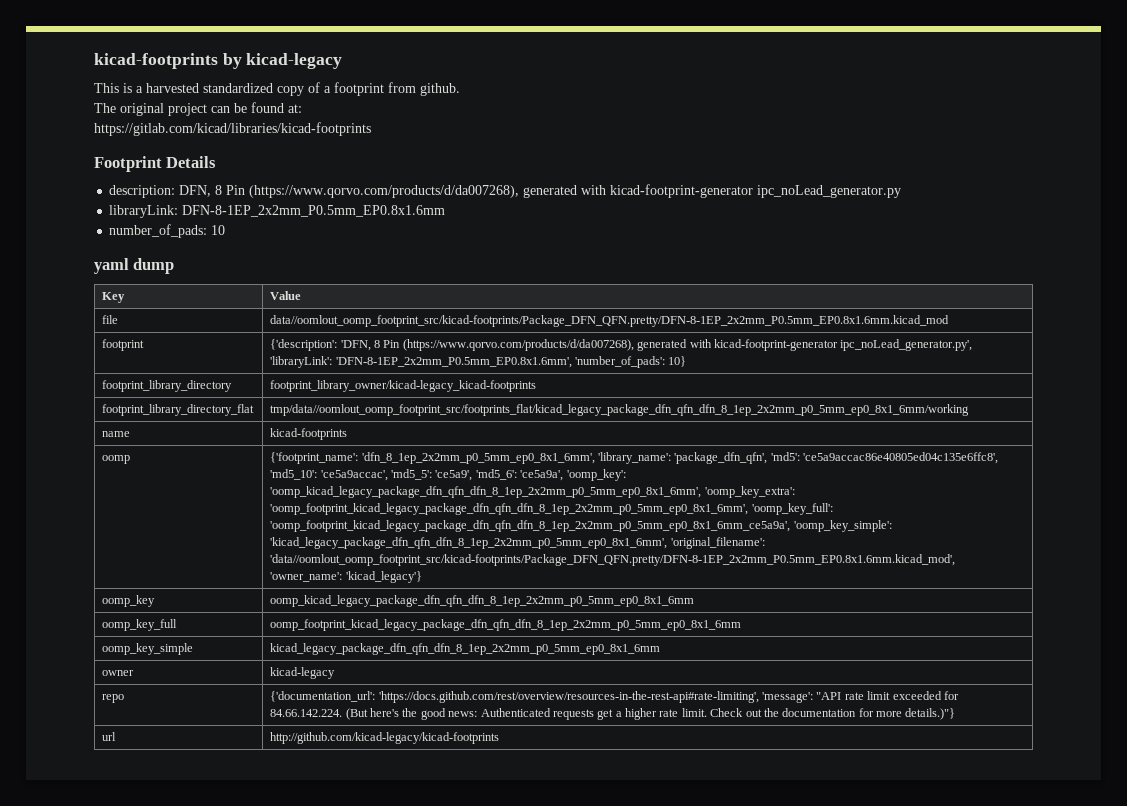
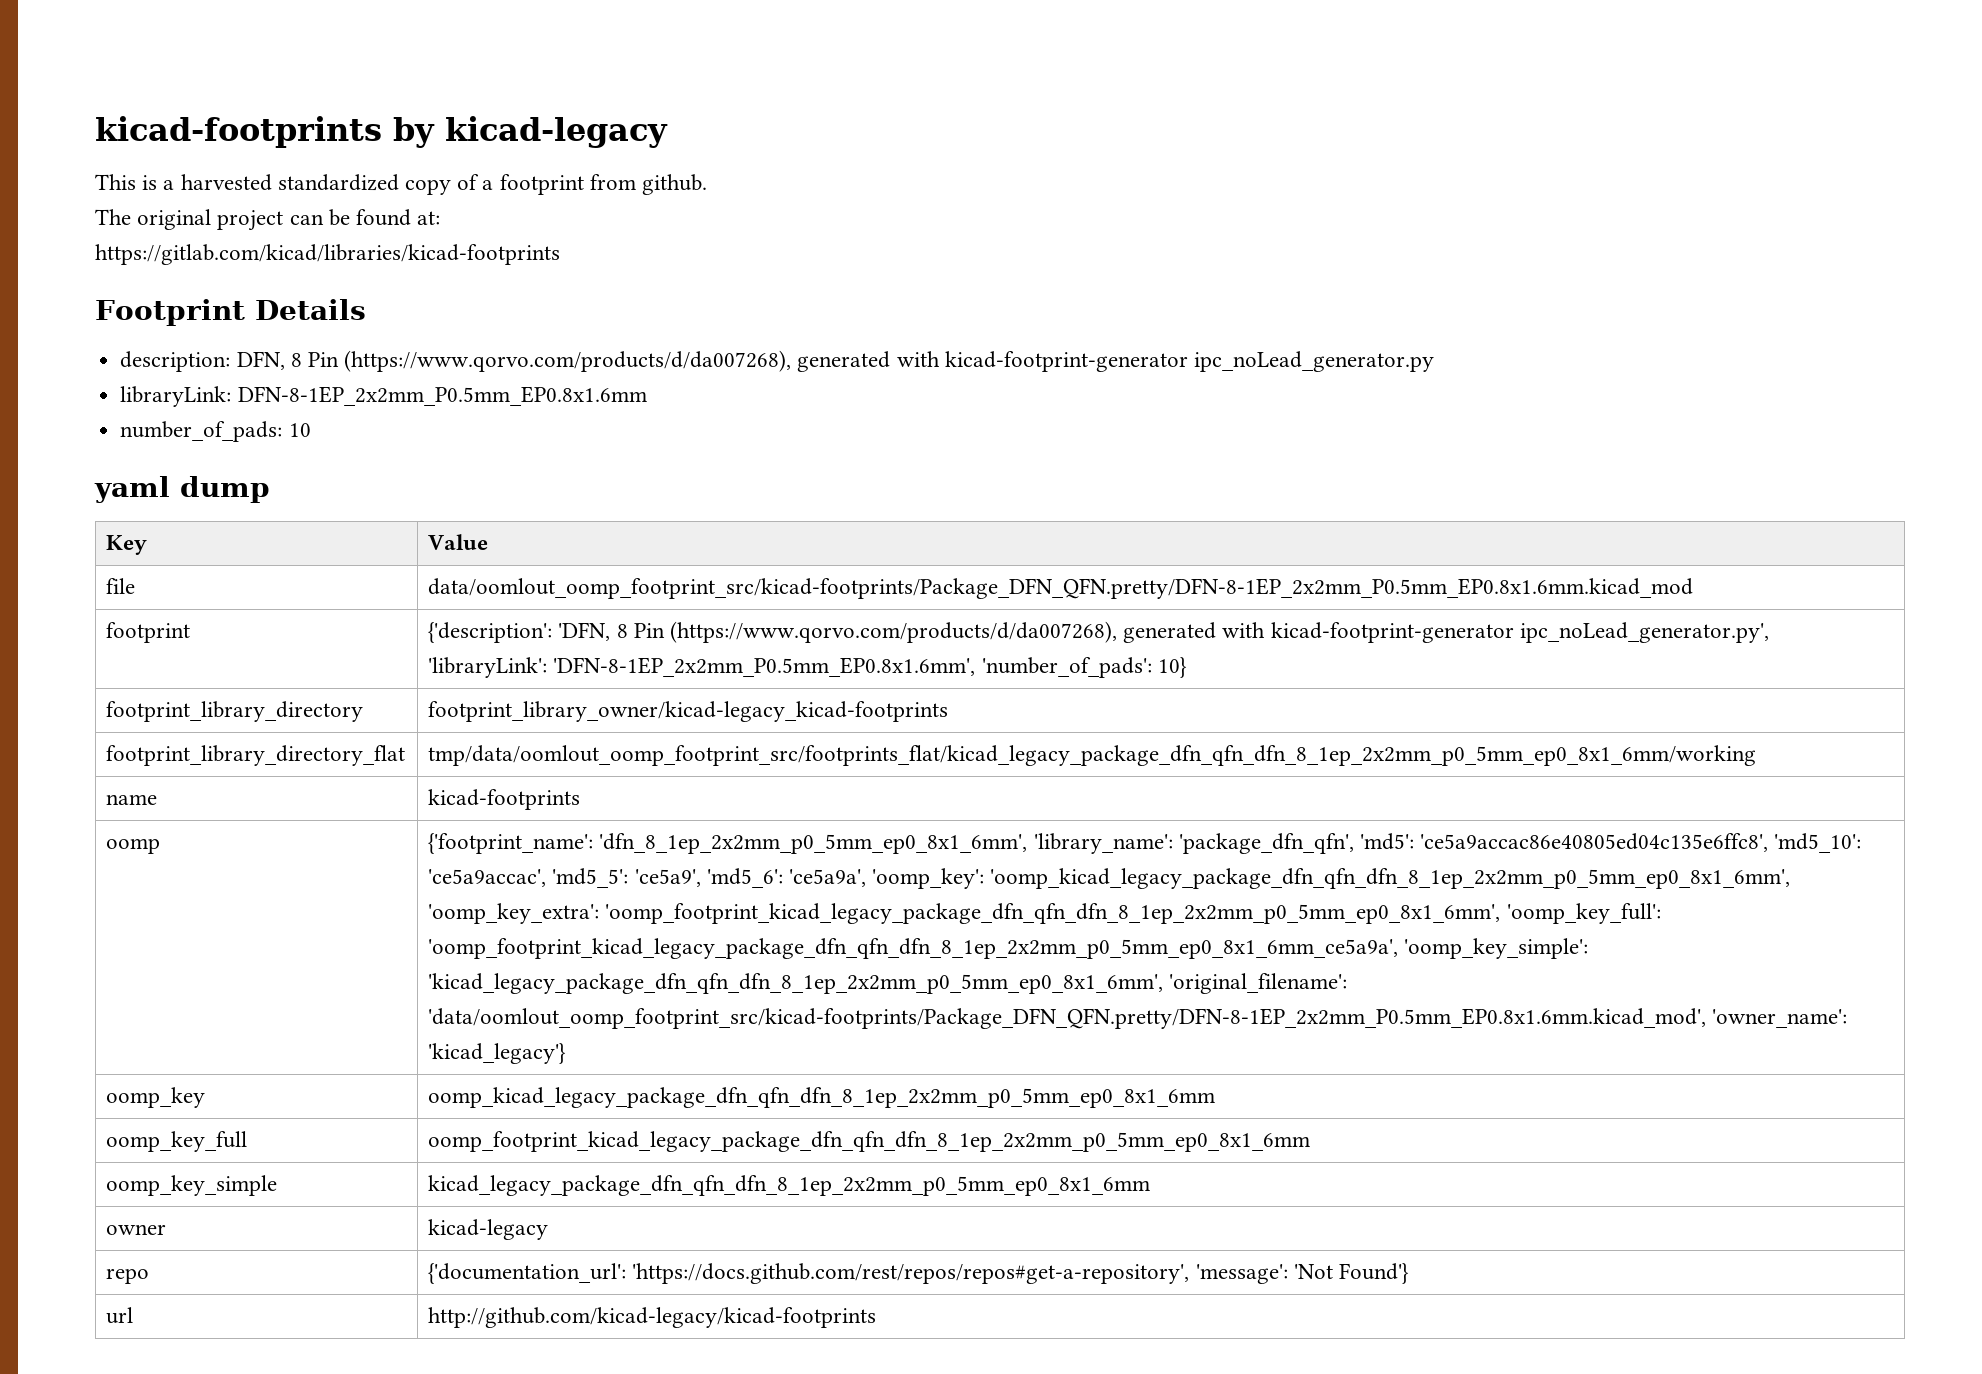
[270,315,950,327] data//oomlout_oomp_footprint_src/kicad-footprints/Package_DFN_QFN.pretty/DFN-8-1EP_2x2mm_P0.5mm_EP0.8x1.6mm.kicad_mod -> [428,578,1694,599] data/oomlout_oomp_footprint_src/kicad-footprints/Package_DFN_QFN.pretty/DFN-8-1EP_2x2mm_P0.5mm_EP0.8x1.6mm.kicad_mod
[270,404,970,416] tmp/data//oomlout_oomp_footprint_src/footprints_flat/kicad_legacy_package_dfn_qfn_dfn_8_1ep_2x2mm_p0_5mm_ep0_8x1_6mm/working -> [428,745,1757,766] tmp/data/oomlout_oomp_footprint_src/footprints_flat/kicad_legacy_package_dfn_qfn_dfn_8_1ep_2x2mm_p0_5mm_ep0_8x1_6mm/working
[270,554,956,566] 'data//oomlout_oomp_footprint_src/kicad-footprints/Package_DFN_QFN.pretty/DFN-8-1EP_2x2mm_P0.5mm_EP0.8x1.6mm.kicad_mod', -> [428,1008,1707,1029] 'data/oomlout_oomp_footprint_src/kicad-footprints/Package_DFN_QFN.pretty/DFN-8-1EP_2x2mm_P0.5mm_EP0.8x1.6mm.kicad_mod',
[378,691,959,703] [270,708,956,720] 'https://docs.github.com/rest/overview/resources-in-the-rest-api#rate-limiting', 'message': "API rate limit exceeded for 84.66.142.224. (But here's the good news: Authenticated requests get a higher rate limit. Check out the documentation for more details.)"} -> [632,1263,1409,1284] 'https://docs.github.com/rest/repos/repos#get-a-repository', 'message': 'Not Found'}

